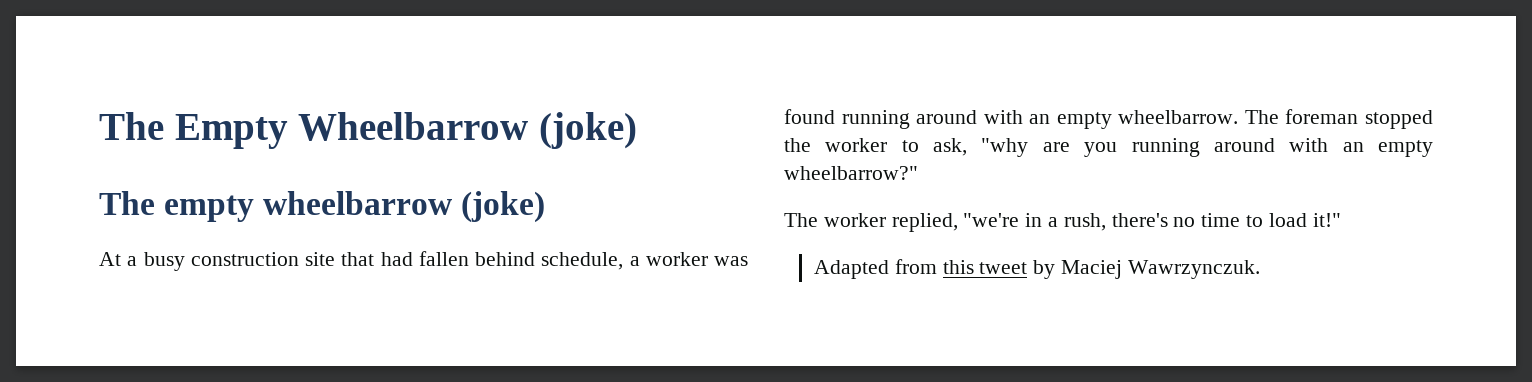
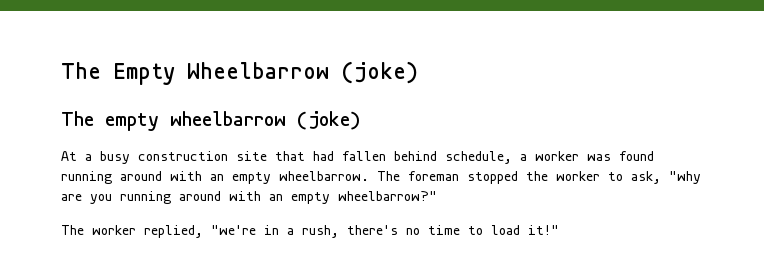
[813,259,1260,279] // Adapted from this tweet by Maciej Wawrzynczuk. -> (559, 230) none

